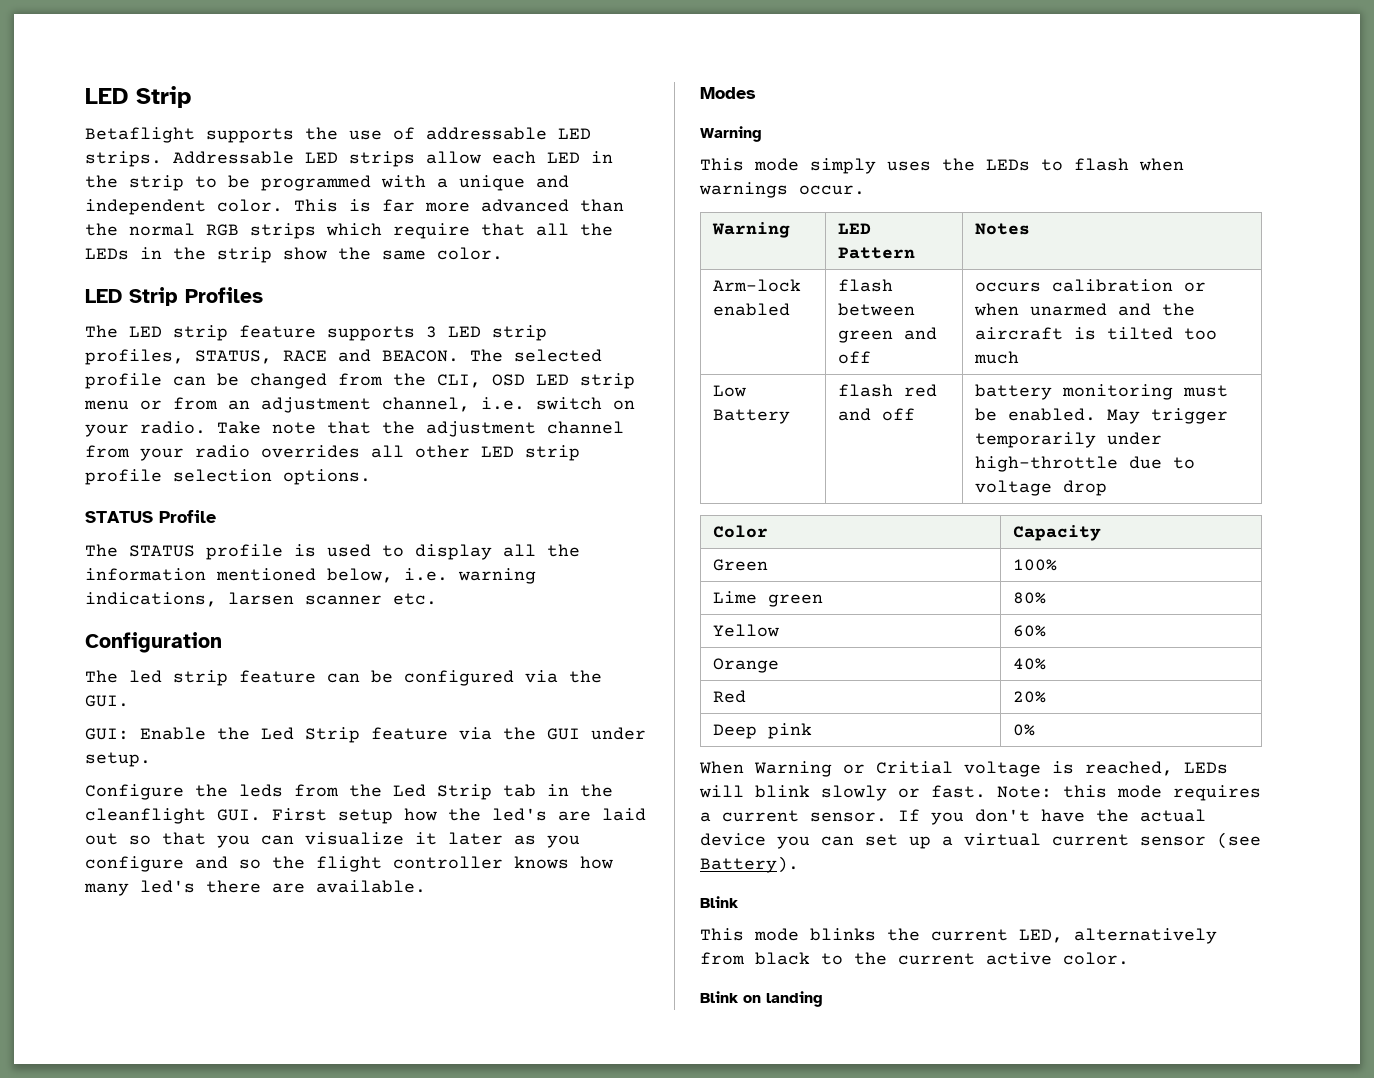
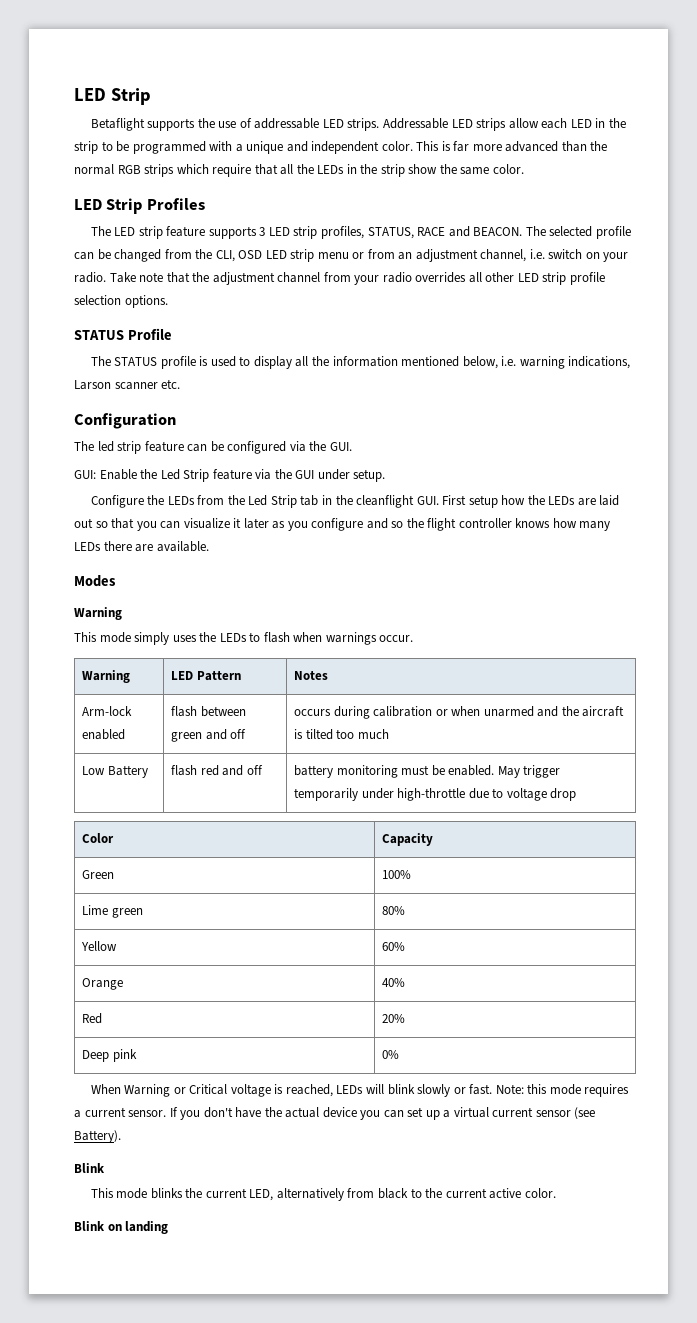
[228,592,294,605] larsen -> [74,380,111,390] Larson
[239,784,283,797] leds -> [167,496,195,505] LEDs
[492,808,547,821] led's -> [548,496,576,505] LEDs
[140,880,195,893] led's -> [74,542,101,551] LEDs
(1041, 287) none -> [333,706,370,719] during
[876,761,953,774] Critial -> [189,1084,228,1095] Critical

